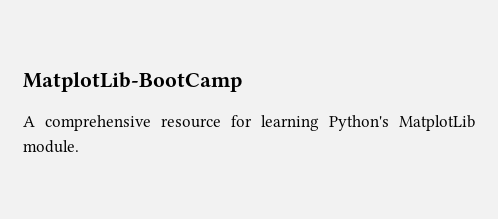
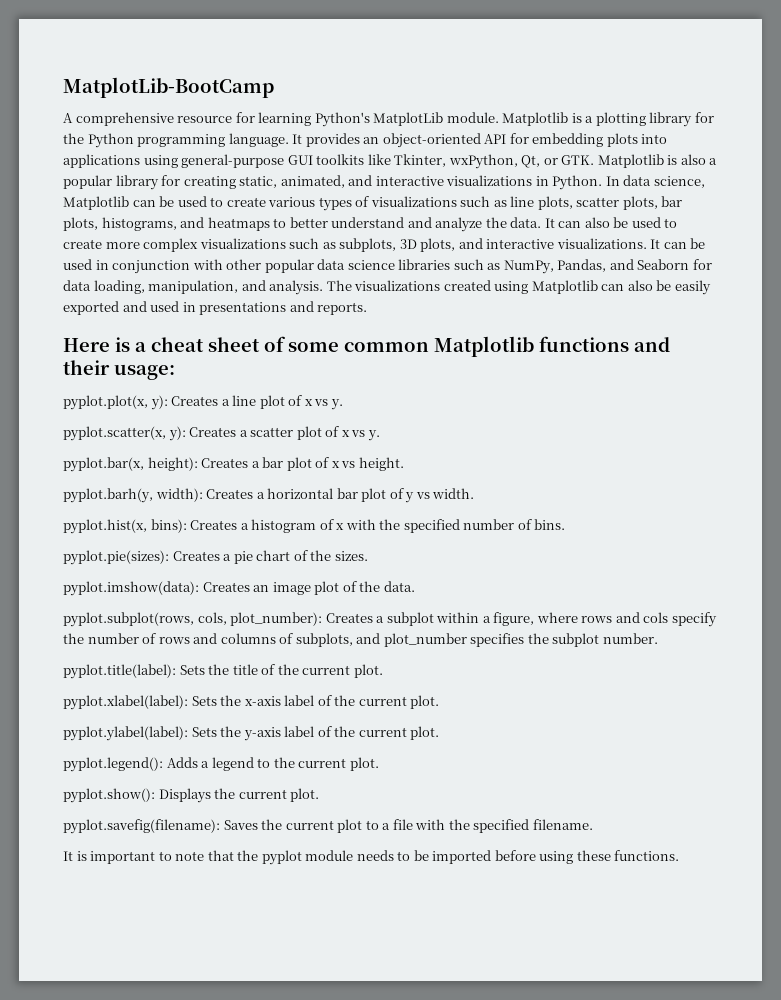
(79, 146) none -> [502,112,714,127] [63,133,668,148] [63,154,718,169] [63,175,705,190] [63,196,683,211] [63,217,678,232] [63,238,706,252] [63,259,712,274] [63,280,711,295] [63,301,368,315] [63,336,670,357] [63,360,175,380] [63,395,343,410] [63,426,380,441] [63,457,404,472] [63,488,475,503] [63,519,566,534] [63,550,368,565] [63,581,415,596] [63,612,717,627] [63,633,658,647] [63,664,383,679] [63,695,440,710] [63,726,440,741] [63,757,379,772] [63,788,320,803] [63,819,593,834] [63,850,680,865] Matplotlib is a plotting library for the Python programming language. It provides an object-oriented API for embedding plots into applications using general-purpose GUI toolkits like Tkinter, wxPython, Qt, or GTK. Matplotlib is also a popular library for creating static, animated, and interactive visualizations in Python. In data science, Matplotlib can be used to create various types of visualizations such as line plots, scatter plots, bar plots, histograms, and heatmaps to better understand and analyze the data. It can also be used to create more complex visualizations such as subplots, 3D plots, and interactive visualizations. It can be used in conjunction with other popular data science libraries such as NumPy, Pandas, and Seaborn for data loading, manipulation, and analysis. The visualizations created using Matplotlib can also be easily exported and used in presentations and reports. // Here is a cheat sheet of some common Matplotlib functions and their usage: // pyplot.plot(x, y): Creates a line plot of x vs y. // pyplot.scatter(x, y): Creates a scatter plot of x vs y. // pyplot.bar(x, height): Creates a bar plot of x vs height. // pyplot.barh(y, width): Creates a horizontal bar plot of y vs width. // pyplot.hist(x, bins): Creates a histogram of x with the specified number of bins. // pyplot.pie(sizes): Creates a pie chart of the sizes. // pyplot.imshow(data): Creates an image plot of the data. // pyplot.subplot(rows, cols, plot_number): Creates a subplot within a figure, where rows and cols specify the number of rows and columns of subplots, and plot_number specifies the subplot number. // pyplot.title(label): Sets the title of the current plot. // pyplot.xlabel(label): Sets the x-axis label of the current plot. // pyplot.ylabel(label): Sets the y-axis label of the current plot. // pyplot.legend(): Adds a legend to the current plot. // pyplot.show(): Displays the current plot. // pyplot.savefig(filename): Saves the current plot to a file with the specified filename. // It is important to note that the pyplot module needs to be imported before using these functions.

